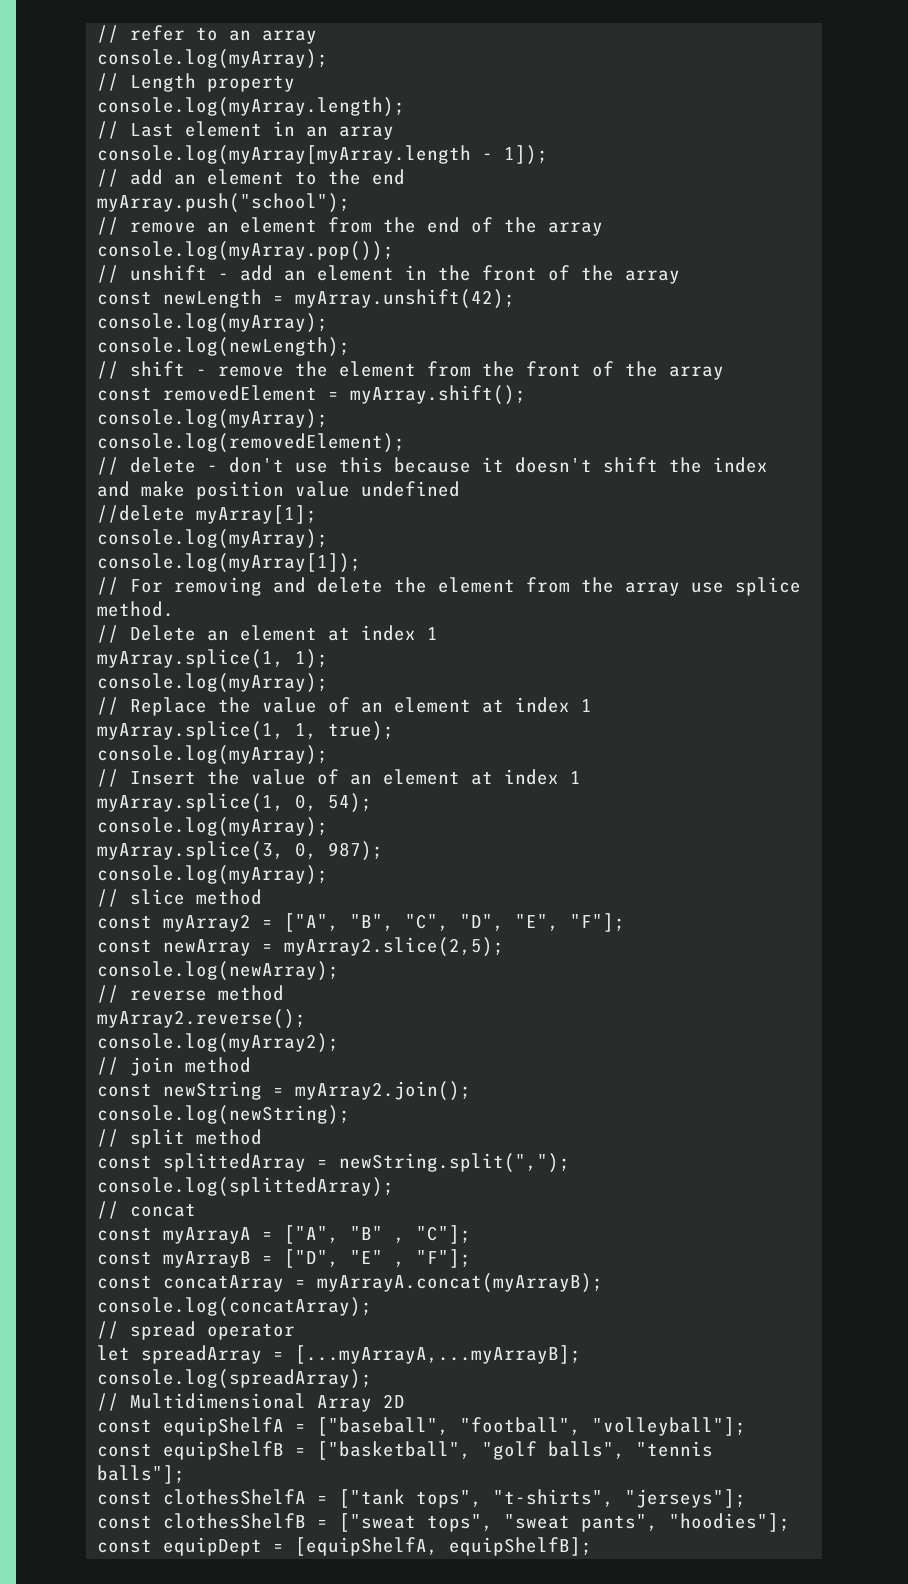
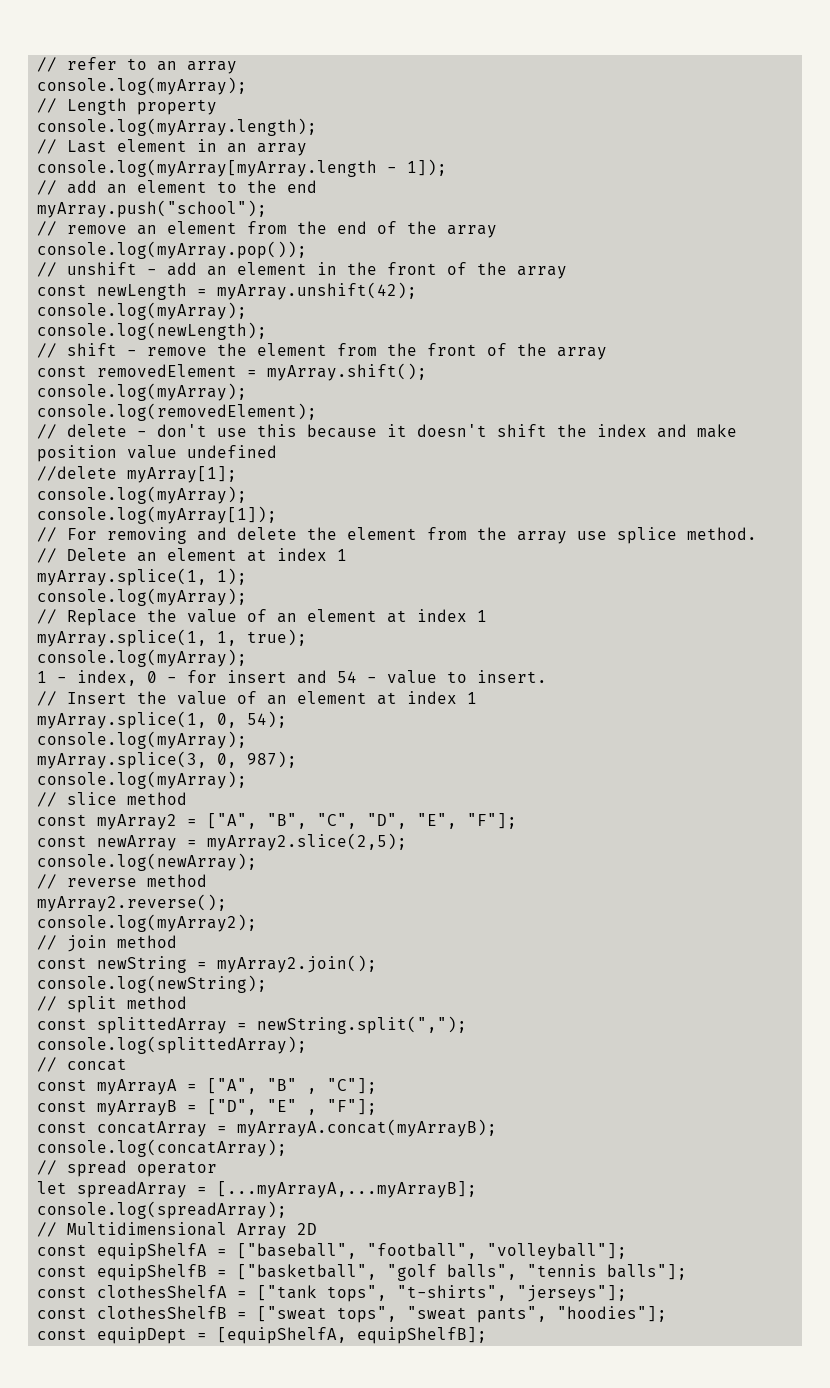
(329, 755) none -> [37,670,547,686] // 1 - index, 0 - for insert and 54 - value to insert.

